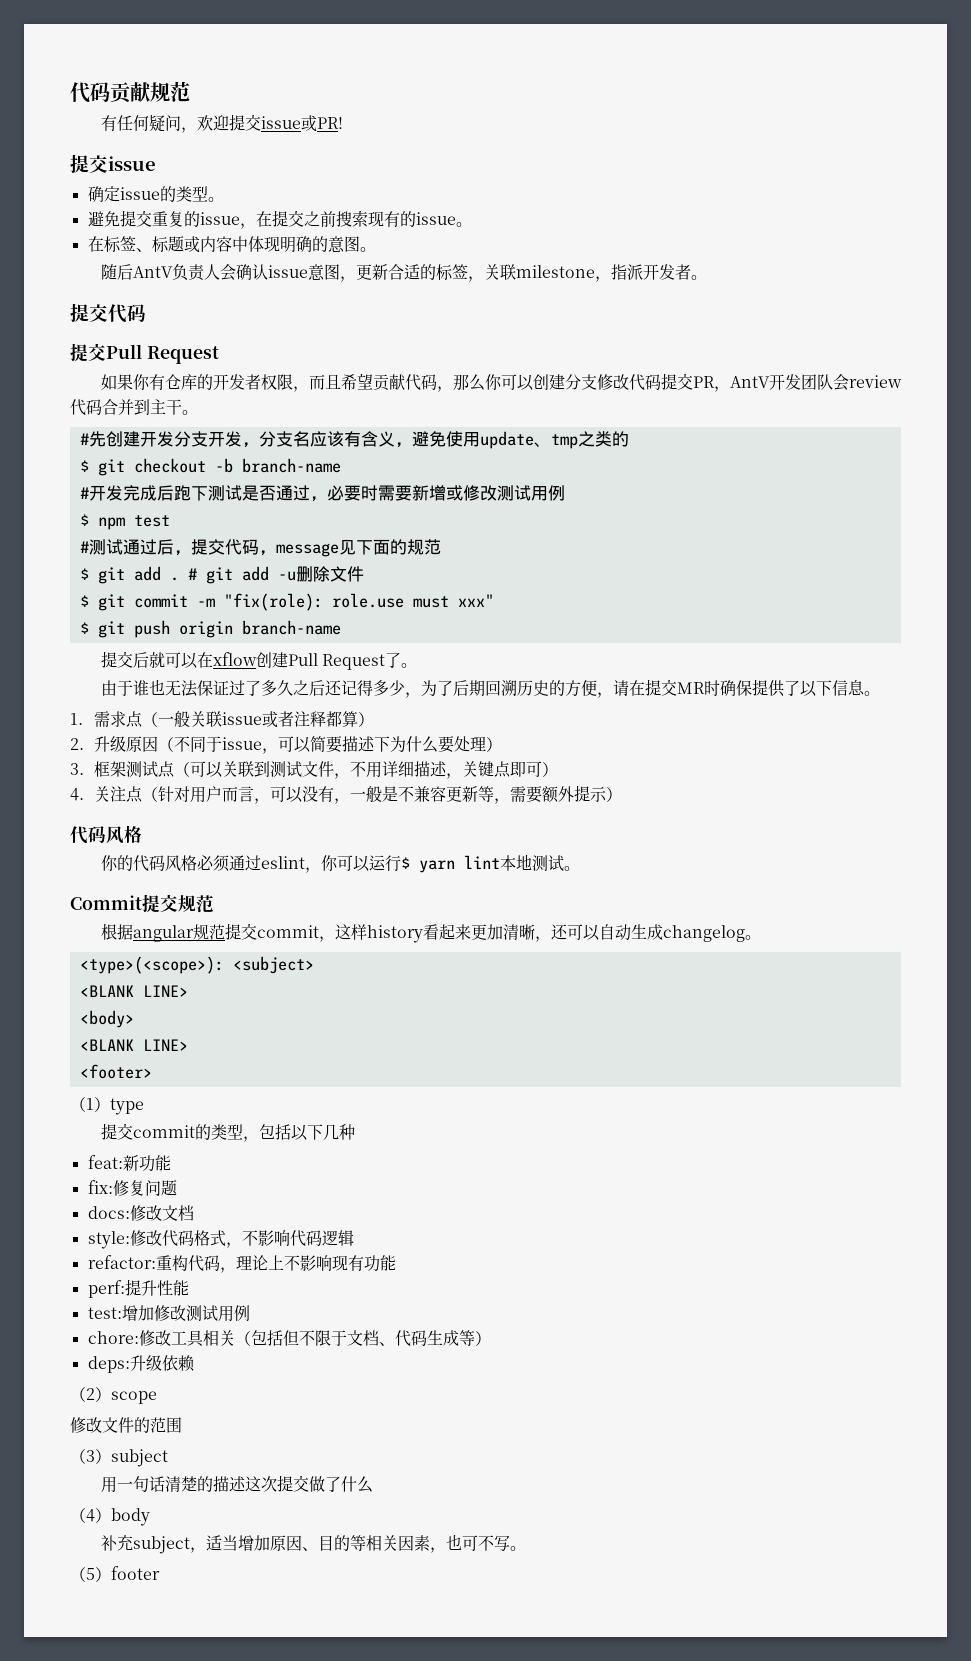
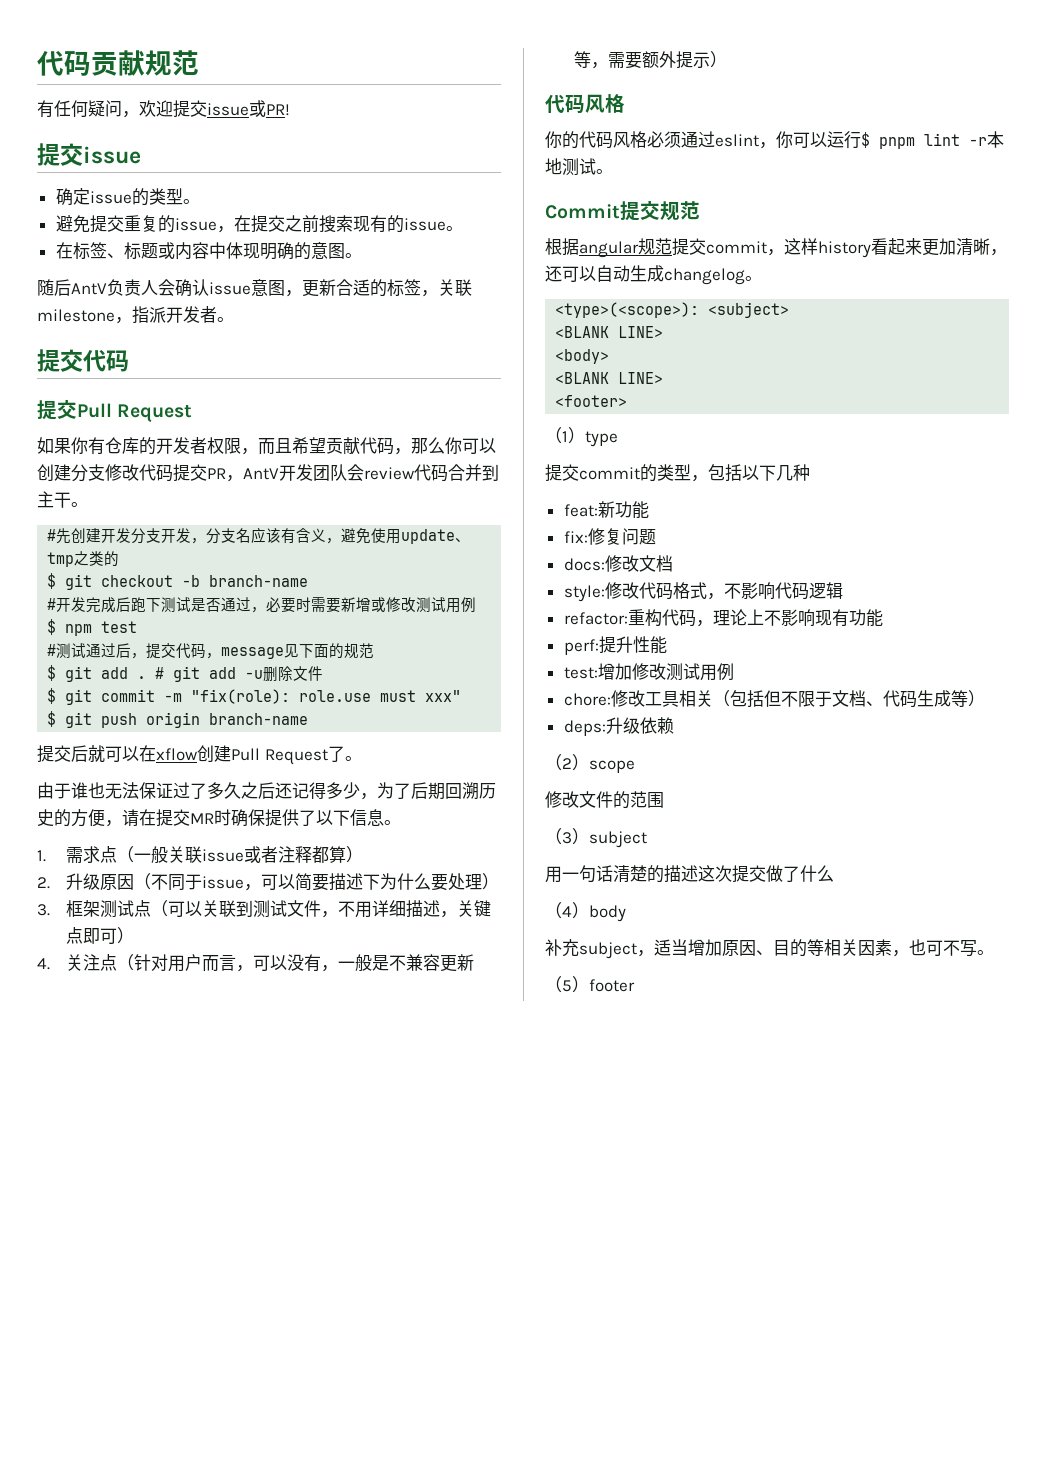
[418,855,500,873] yarn lint -> [879,133,987,149] pnpm lint -r

